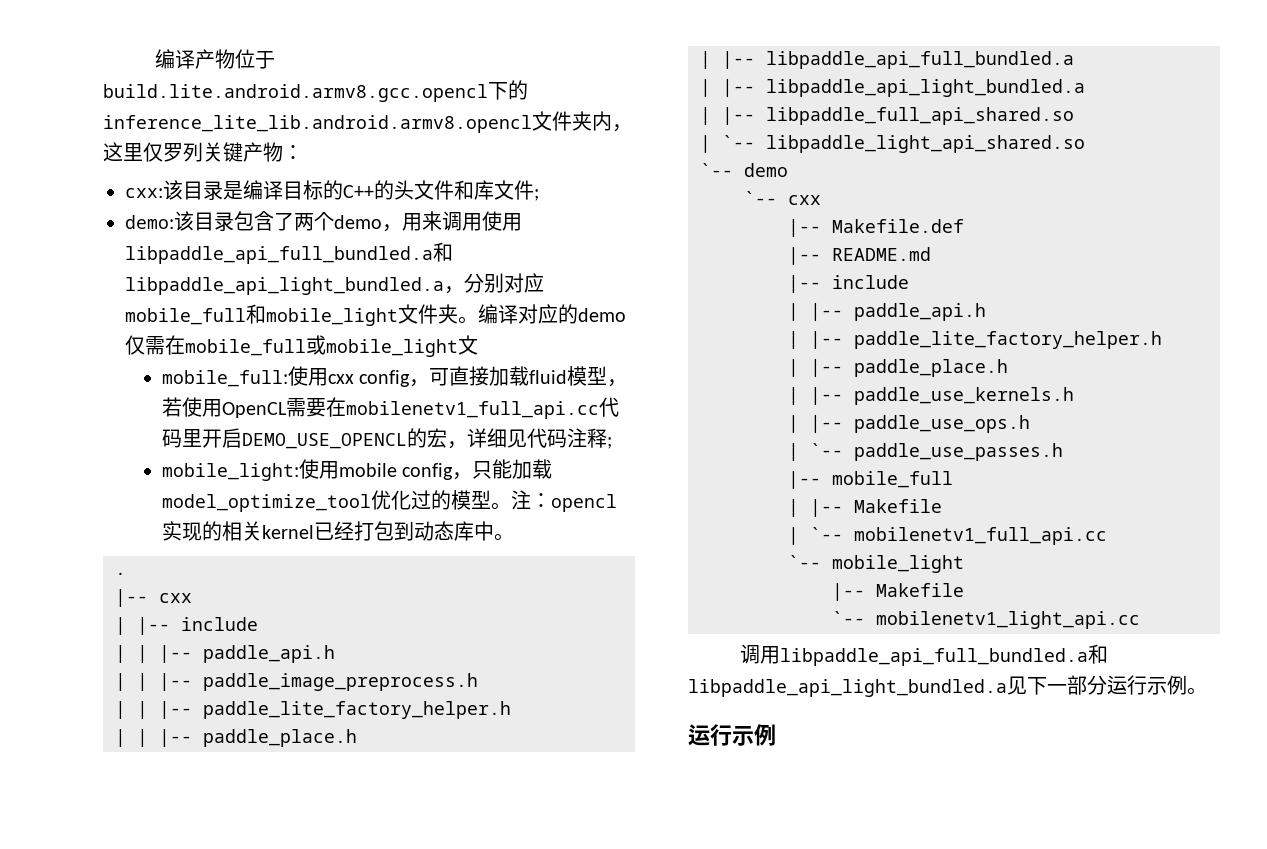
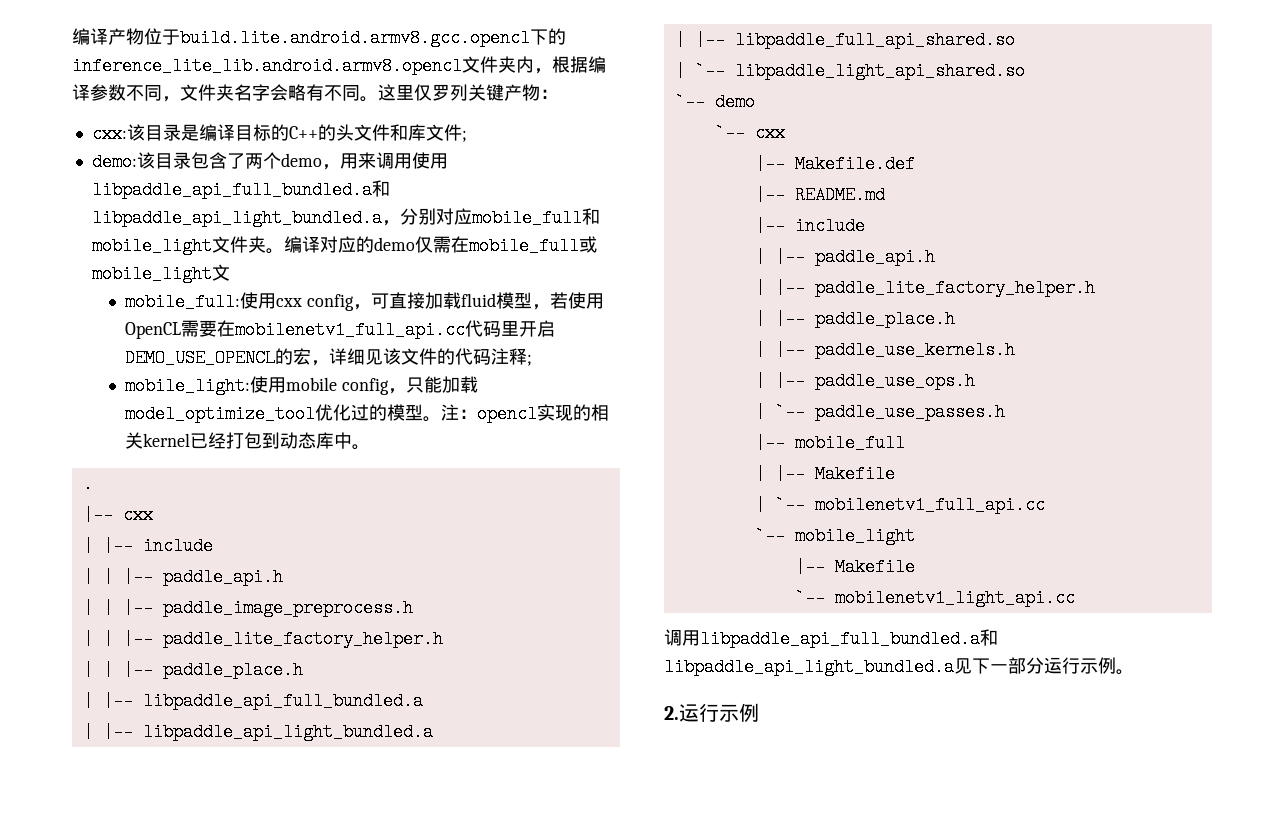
(632, 128) none -> [552,56,606,73] [72,84,378,102] 根据编译参数不同，文件夹名字会略有不同。
(528, 438) none -> [382,348,455,365] 该文件的
(1207, 691) none -> [664,706,679,720] 2.

